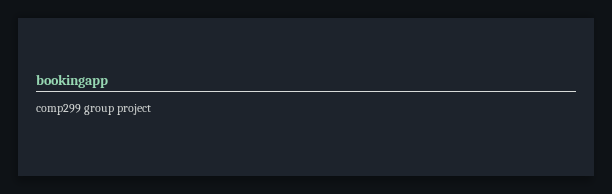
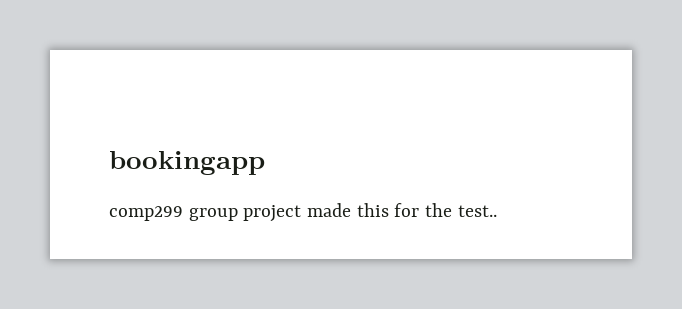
(152, 109) none -> [307,203,497,217] made this for the test..

